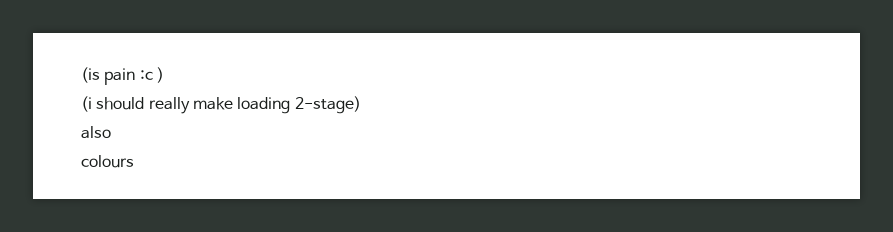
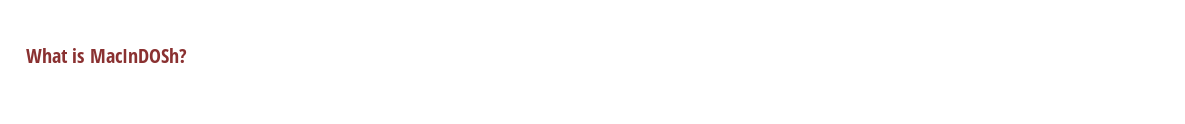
[81,67,164,85] [81,96,361,114] [81,126,111,139] [81,155,134,168] (is pain :c ) // (i should really make loading 2-stage) // also // colours -> [26,48,187,63] What is MacInDOSh?

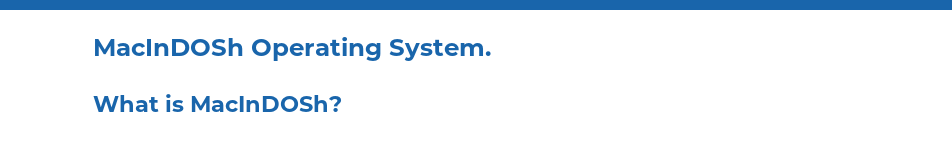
(26, 55) none -> [93,37,491,61] MacInDOSh Operating System. //

